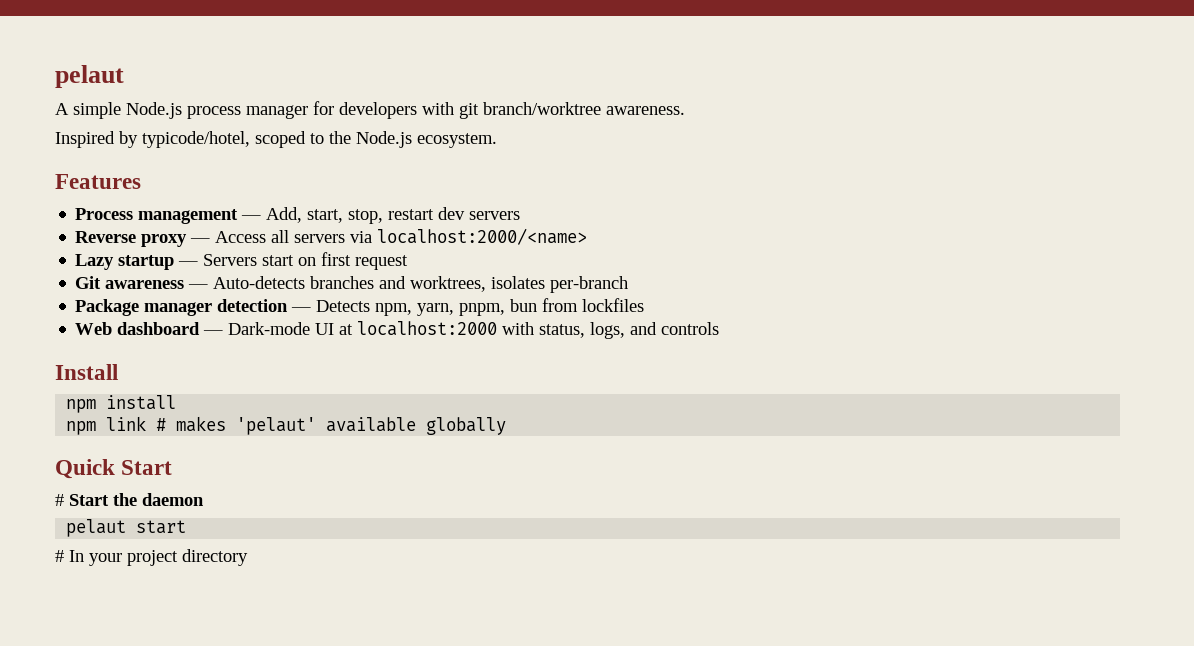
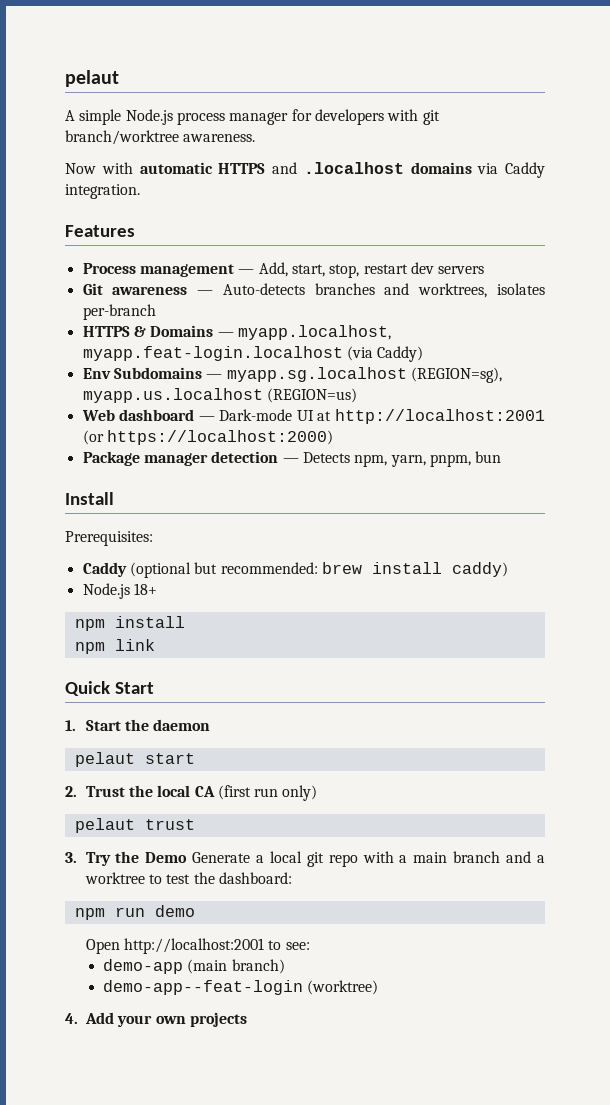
[55,131,497,148] Inspired by typicode/hotel, scoped to the Node.js ecosystem. -> [65,162,545,178] [65,184,140,199] Now with automatic HTTPS and .localhost domains via Caddy integration.
[75,228,588,247] [75,252,409,270] // Reverse proxy — Access all servers via localhost:2000/<name> // Lazy startup — Servers start on first request -> (485, 270) none
(629, 284) none -> [82,325,391,340] [82,346,424,362] [82,367,502,383] [82,388,357,403] [81,409,545,424] [82,430,333,445] // HTTPS & Domains — myapp.localhost, myapp.feat-login.localhost (via Caddy) // Env Subdomains — myapp.sg.localhost (REGION=sg), myapp.us.localhost (REGION=us) // Web dashboard — Dark-mode UI at http://localhost:2001 (or https://localhost:2000)
[542,298,645,312] [75,321,720,339] [55,364,118,380] from lockfiles // Web dashboard — Dark-mode UI at localhost:2000 with status, logs, and controls // Install -> [65,492,114,505] [65,531,153,546] [82,562,508,578] [82,583,157,599] // Install // Prerequisites: // Caddy (optional but recommended: brew install caddy) // Node.js 18+
[156,416,507,435] # makes 'pelaut' available globally -> (155, 645) none
[55,494,64,506] # -> [65,720,76,731] 1.
[55,549,248,566] # In your project directory -> [65,785,318,801] [74,818,195,833] [65,851,545,867] [84,872,292,884] [74,905,195,920] [85,938,310,954] [103,959,285,974] [103,980,379,995] [65,1012,247,1027] 2. Trust the local CA (first run only) // pelaut trust // 3. Try the Demo Generate a local git repo with a main branch and a worktree to test the dashboard: // npm run demo // Open http://localhost:2001 to see: // demo-app (main branch) // demo-app--feat-login (worktree) // 4. Add your own projects

